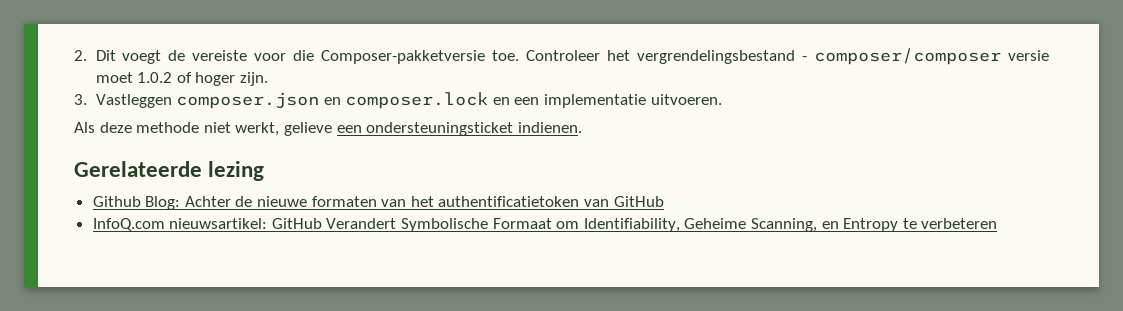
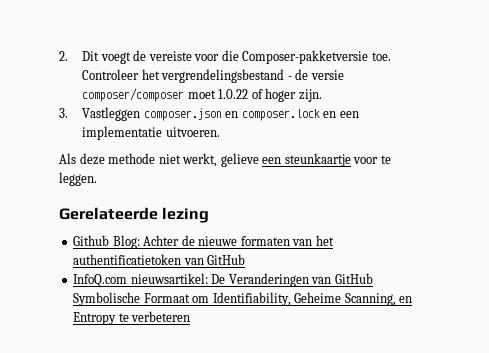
[814,48,1049,65] [95,72,173,83] composer/composer versie moet 1.0.2 -> [295,69,344,80] [82,88,249,102] de versie composer/composer moet 1.0.22
[366,122,582,136] ondersteuningsticket indienen. -> [284,153,391,167] [59,172,97,186] steunkaartje voor te leggen.
[271,218,397,229] GitHub Verandert -> [211,273,373,287] De Veranderingen van GitHub

